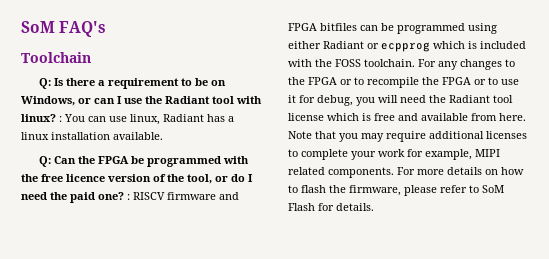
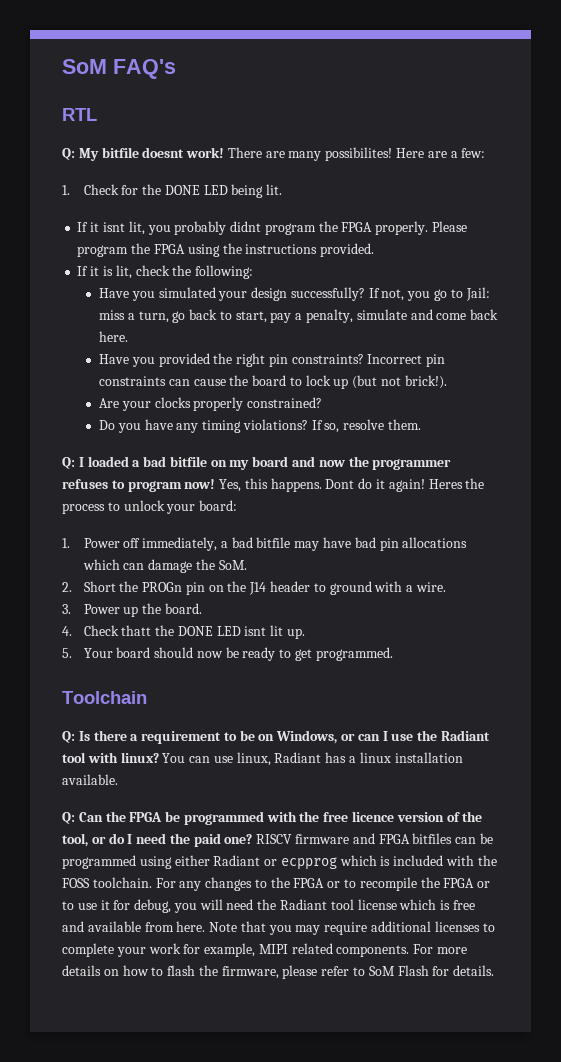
(107, 29) none -> [62,108,97,121] [62,147,486,161] [62,184,283,198] [77,221,467,235] [77,243,375,257] [77,265,254,279] [98,287,490,301] [98,309,499,323] [98,331,128,342] [98,353,446,367] [98,375,447,389] [98,397,323,411] [98,419,421,433] [62,456,452,470] [62,478,485,492] [62,500,238,514] [62,537,468,551] [82,559,247,573] [62,581,446,595] [62,603,202,617] [62,625,306,639] [62,647,393,661] // RTL // Q: My bitfile doesnt work! There are many possibilites! Here are a few: // 1. Check for the DONE LED being lit. // If it isnt lit, you probably didnt program the FPGA properly. Please program the FPGA using the instructions provided. // If it is lit, check the following: // Have you simulated your design successfully? If not, you go to Jail: miss a turn, go back to start, pay a penalty, simulate and come back here. // Have you provided the right pin constraints? Incorrect pin constraints can cause the board to lock up (but not brick!). // Are your clocks properly constrained? // Do you have any timing violations? If so, resolve them. // Q: I loaded a bad bitfile on my board and now the programmer refuses to program now! Yes, this happens. Dont do it again! Heres the process to unlock your board: // 1. Power off immediately, a bad bitfile may have bad pin allocations which can damage the SoM. // 2. Short the PROGn pin on the J14 header to ground with a wire. // 3. Power up the board. // 4. Check thatt the DONE LED isnt lit up. // 5. Your board should now be ready to get programmed.
[59,116,62,122] : -> (159, 757) none
[127,194,130,200] : -> (253, 839) none

